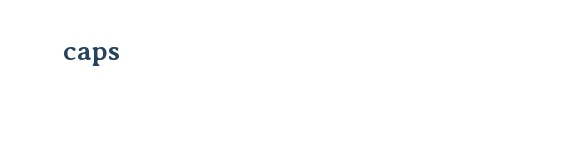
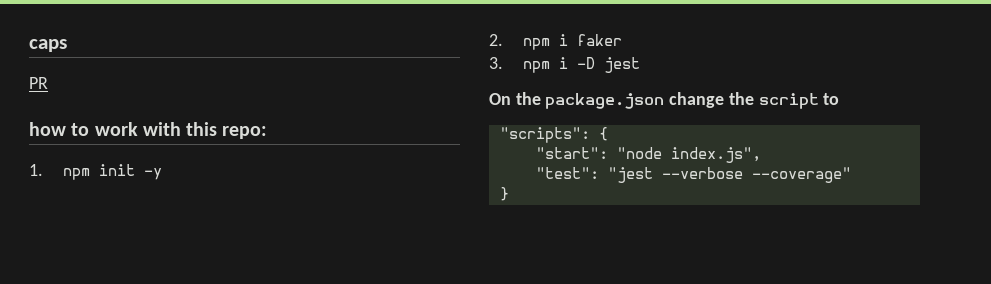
(120, 56) none -> [29,77,48,89] [29,122,268,139] [29,164,163,180] [489,34,623,50] [489,57,641,73] [489,92,840,109] [499,127,608,143] [535,147,761,163] [535,167,851,183] [499,187,509,201] // PR // how to work with this repo: // 1. npm init -y // 2. npm i faker // 3. npm i -D jest // On the package.json change the script to // "scripts": { // "start": "node index.js", // "test": "jest --verbose --coverage" // }

